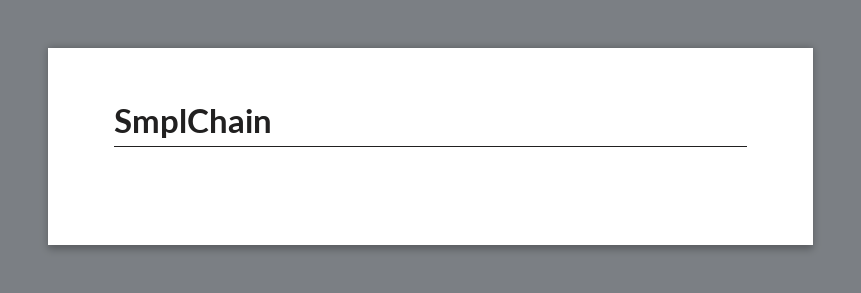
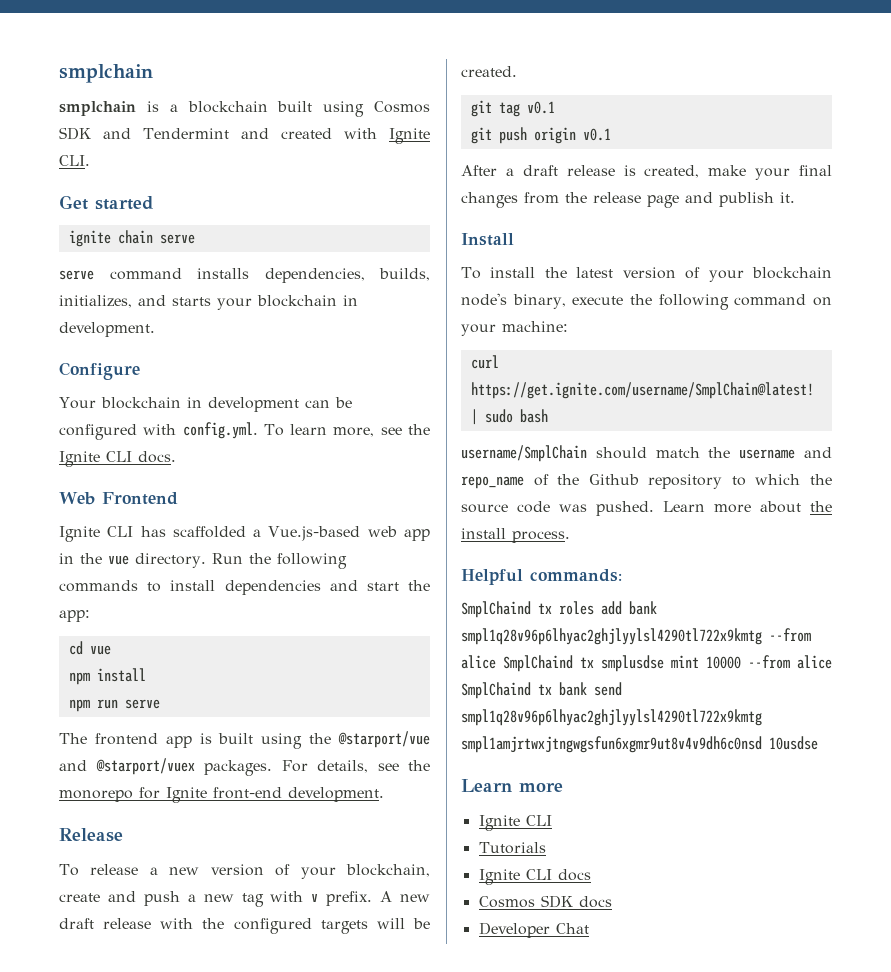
[114,109,272,138] SmplChain -> [59,64,153,83] [59,101,430,117] [59,127,430,144] [59,155,90,166] [59,195,154,210] [68,230,195,247] [59,268,430,283] [59,295,358,310] [59,322,155,337] [59,362,140,380] [59,397,352,412] [59,422,430,440] [59,451,176,467] [59,492,178,505] [59,526,430,542] [59,553,347,569] [59,580,431,595] [59,610,90,622] [68,641,111,655] [68,668,146,685] [68,699,160,712] [59,731,430,749] [59,758,430,776] [59,787,384,803] [59,828,123,842] [59,864,430,879] [59,891,430,907] [59,918,431,934] [461,66,517,77] [470,100,555,117] [470,127,611,144] [461,165,832,180] [461,192,795,208] [461,233,514,246] [461,267,832,282] [461,293,832,310] [461,321,568,336] [470,355,499,369] [470,382,814,399] [470,409,548,425] [461,445,832,462] [461,474,832,489] [461,501,832,516] [461,528,570,543] [461,569,622,585] [461,601,657,618] [461,628,811,645] [461,655,832,672] [461,682,622,699] [461,709,762,726] [461,736,818,753] [461,779,563,792] [478,815,552,831] [478,842,546,854] [478,869,591,885] [478,895,612,908] [478,922,589,938] smplchain // smplchain is a blockchain built using Cosmos SDK and Tendermint and created with Ignite CLI. // Get started // ignite chain serve // serve command installs dependencies, builds, initializes, and starts your blockchain in development. // Configure // Your blockchain in development can be configured with config.yml. To learn more, see the Ignite CLI docs. // Web Frontend // Ignite CLI has scaffolded a Vue.js-based web app in the vue directory. Run the following commands to install dependencies and start the app: // cd vue // npm install // npm run serve // The frontend app is built using the @starport/vue and @starport/vuex packages. For details, see the monorepo for Ignite front-end development. // Release // To release a new version of your blockchain, create and push a new tag with v prefix. A new draft release with the configured targets will be created. // git tag v0.1 // git push origin v0.1 // After a draft release is created, make your final changes from the release page and publish it. // Install // To install the latest version of your blockchain node's binary, execute the following command on your machine: // curl https://get.ignite.com/username/SmplChain@latest! | sudo bash // username/SmplChain should match the username and repo_name of the Github repository to which the source code was pushed. Learn more about the install process. // Helpful commands: // SmplChaind tx roles add bank smpl1q28v96p6lhyac2ghjlyylsl4290tl722x9kmtg --from alice SmplChaind tx smplusdse mint 10000 --from alice SmplChaind tx bank send smpl1q28v96p6lhyac2ghjlyylsl4290tl722x9kmtg smpl1amjrtwxjtngwgsfun6xgmr9ut8v4v9dh6c0nsd 10usdse // Learn more // Ignite CLI // Tutorials // Ignite CLI docs // Cosmos SDK docs // Developer Chat

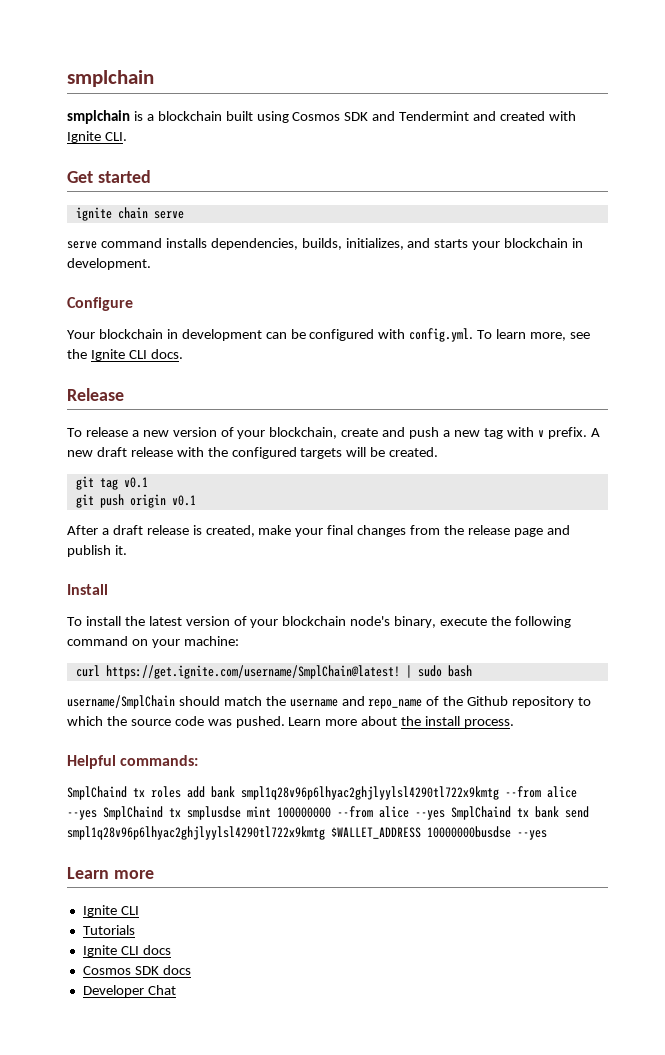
[59,492,178,505] [59,526,430,542] [59,553,347,569] [59,580,431,595] [59,610,90,622] [68,641,111,655] [68,668,146,685] [68,699,160,712] [59,731,430,749] [59,758,430,776] [59,787,384,803] // Web Frontend // Ignite CLI has scaffolded a Vue.js-based web app in the vue directory. Run the following commands to install dependencies and start the app: // cd vue // npm install // npm run serve // The frontend app is built using the @starport/vue and @starport/vuex packages. For details, see the monorepo for Ignite front-end development. -> (183, 354) none
(496, 662) none -> [67,810,97,820] --yes
[706,655,832,669] 10000 --from alice -> [277,806,445,820] 100000000 --from alice --yes
[461,736,818,753] smpl1amjrtwxjtngwgsfun6xgmr9ut8v4v9dh6c0nsd 10usdse -> [331,826,547,840] $WALLET_ADDRESS 10000000busdse --yes

